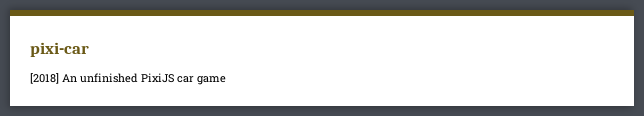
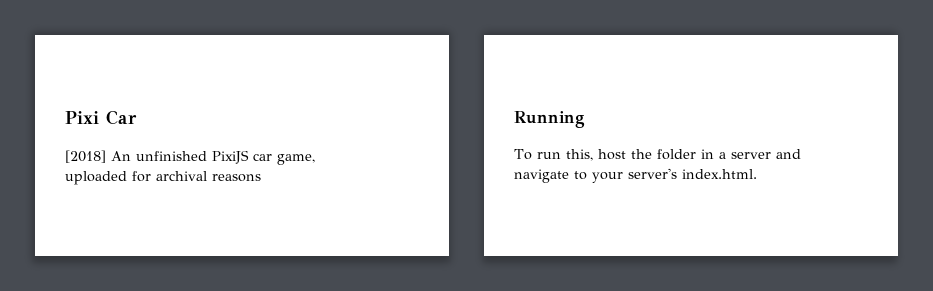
[30,42,89,57] pixi-car -> [65,110,137,125] Pixi Car
[197,76,226,85] game -> [277,154,315,165] [65,171,261,185] [514,111,585,128] [514,149,801,161] [514,168,757,183] game, uploaded for archival reasons // Running // To run this, host the folder in a server and navigate to your server's index.html.

